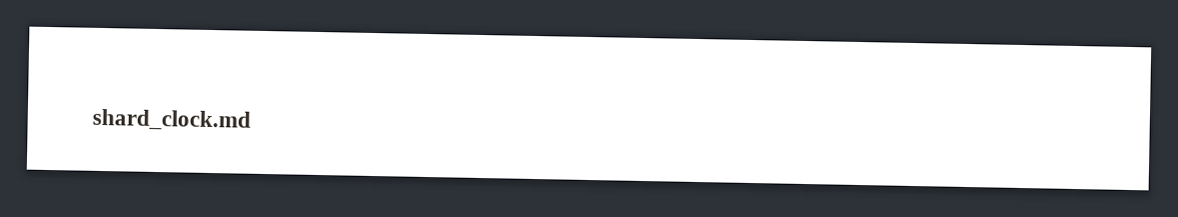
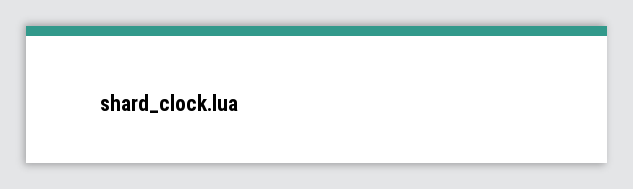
[92,108,251,132] shard_clock.md -> [100,94,238,113] shard_clock.lua

